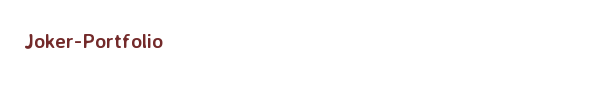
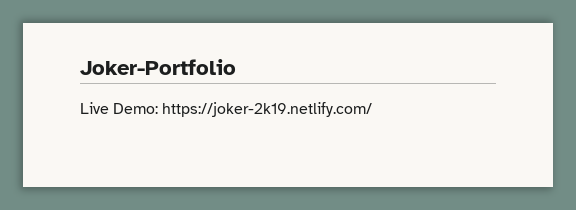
(163, 41) none -> [80,102,373,117] // Live Demo: https://joker-2k19.netlify.com/

